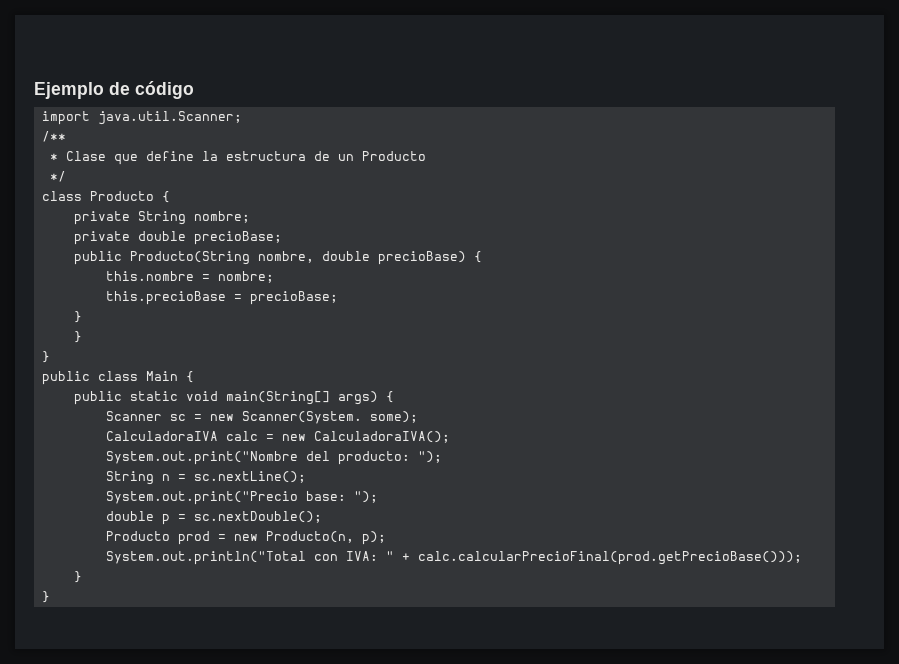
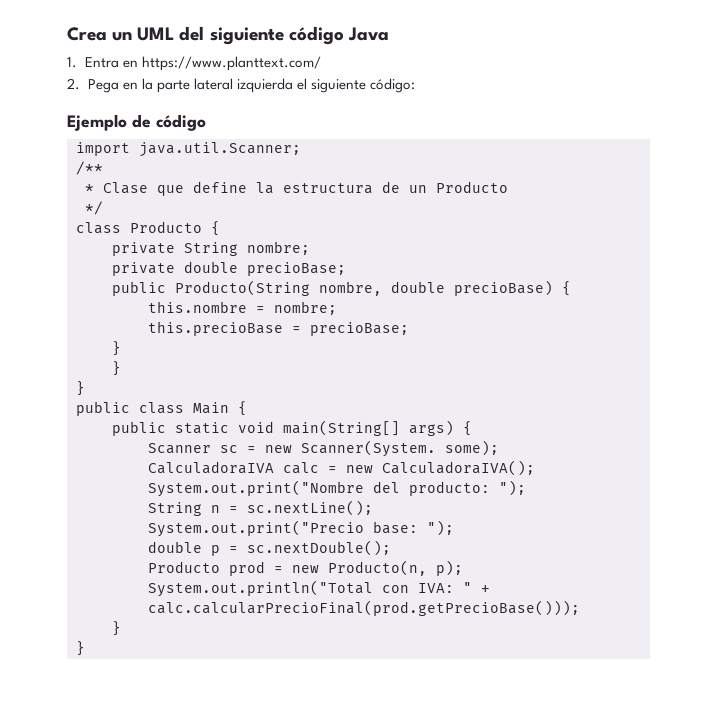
(34, 90) none -> [67,26,389,45] [67,56,322,71] [67,78,415,93] Crea un UML del siguiente código Java // 1. Entra en https://www.planttext.com/ // 2. Pega en la parte lateral izquierda el siguiente código: //

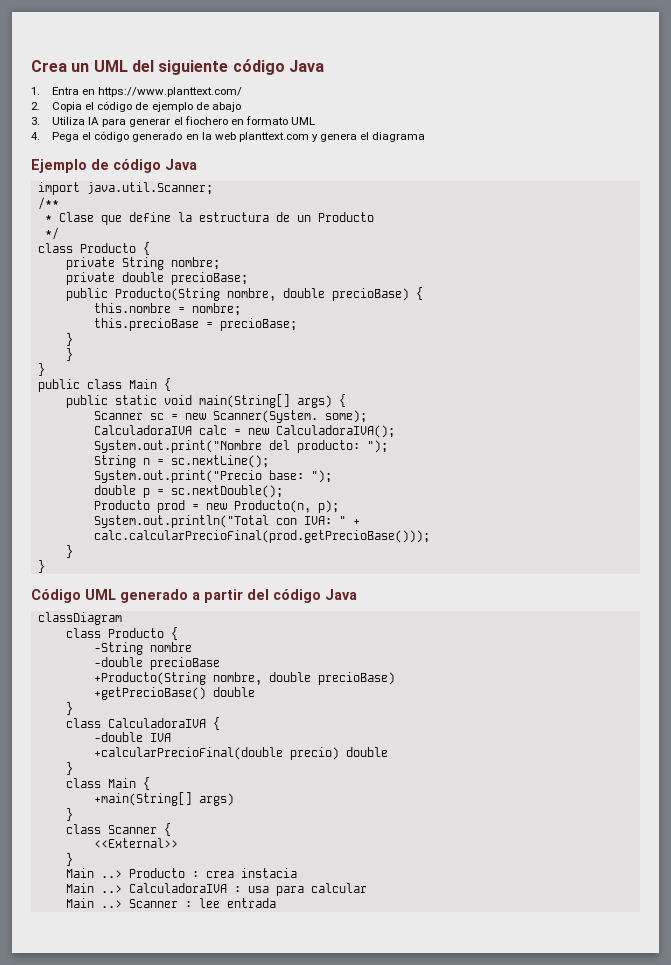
[87,78,415,93] Pega en la parte lateral izquierda el siguiente código: -> [52,101,241,112] [31,116,315,127] [31,131,426,142] Copia el código de ejemplo de abajo // 3. Utiliza IA para generar el fiochero en formato UML // 4. Pega el código generado en la web planttext.com y genera el diagrama
(206, 122) none -> [165,159,197,170] Java
(85, 648) none -> [31,589,357,603] [37,612,122,625] [65,627,178,640] [93,642,192,655] [93,657,220,670] [93,672,395,685] [93,687,255,700] [65,702,73,715] [65,717,220,730] [93,732,171,742] [93,747,388,760] [65,762,73,775] [65,777,150,790] [93,792,234,806] [65,808,73,821] [65,823,171,836] [93,838,178,848] [65,853,73,866] [65,868,297,878] [65,883,367,896] [65,898,276,908] // Código UML generado a partir del código Java // classDiagram // class Producto { // -String nombre // -double precioBase // +Producto(String nombre, double precioBase) // +getPrecioBase() double // } // class CalculadoraIVA { // -double IVA // +calcularPrecioFinal(double precio) double // } // class Main { // +main(String[] args) // } // class Scanner { // <<External>> // } // Main ..> Producto : crea instacia // Main ..> CalculadoraIVA : usa para calcular // Main ..> Scanner : lee entrada

